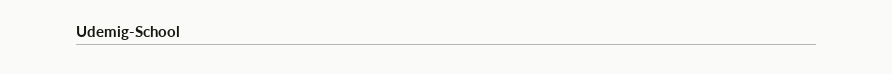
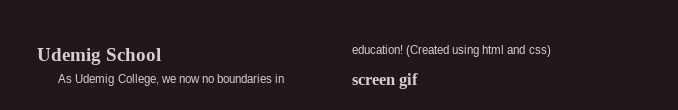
[76,26,180,40] Udemig-School -> [37,48,162,65] [58,74,285,86] [352,45,551,57] [352,73,419,89] Udemig School // As Udemig College, we now no boundaries in education! (Created using html and css) // screen gif

